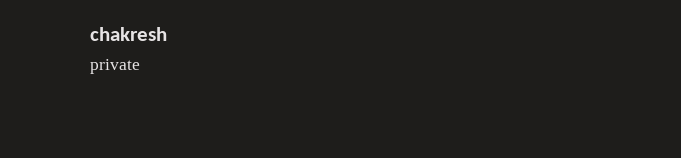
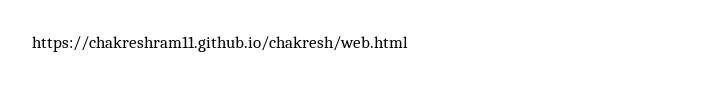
[90,27,167,41] [90,59,140,74] chakresh // private -> [32,36,408,52] https://chakreshram11.github.io/chakresh/web.html

